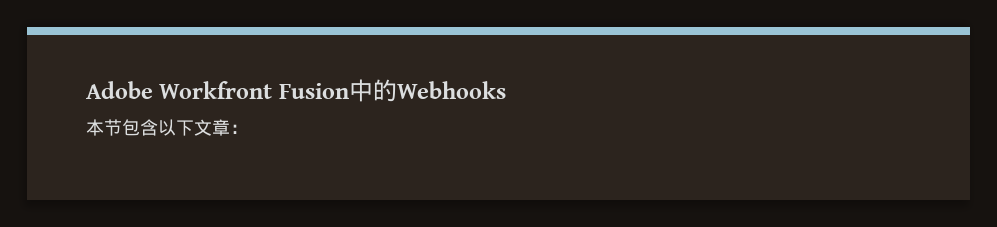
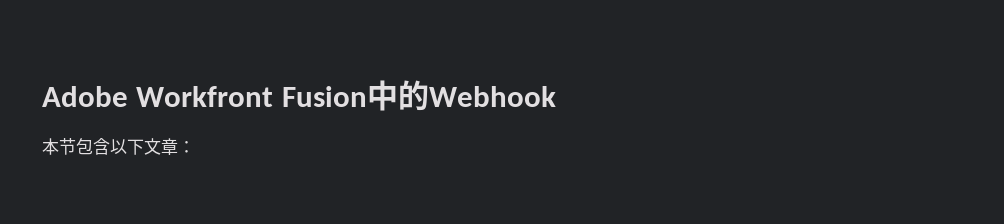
[396,81,506,99] Webhooks -> [428,86,556,107] Webhook

